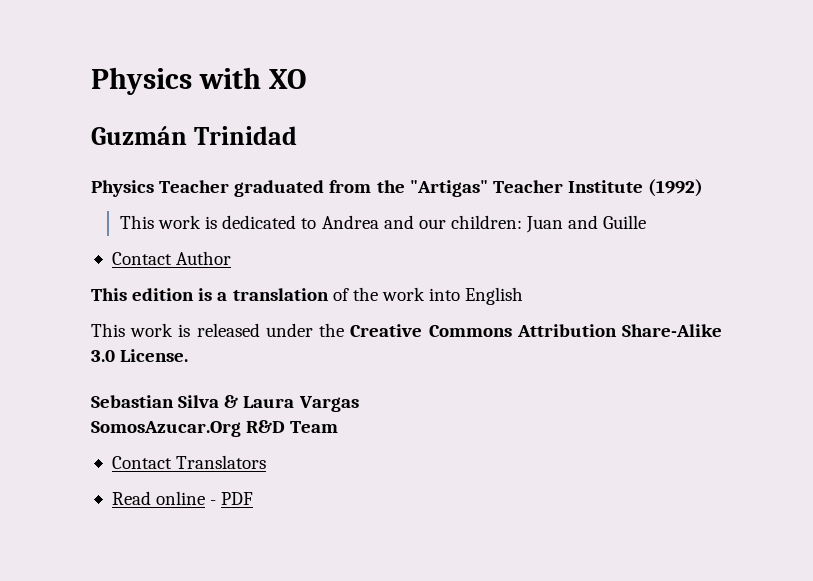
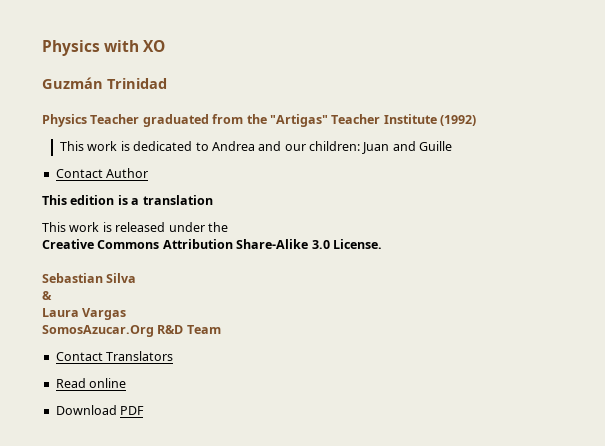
[332,287,524,305] of the work into English -> (213, 200) none
(345, 330) none -> (228, 227) //
(220, 401) none -> (137, 278) //
(239, 401) none -> (52, 295) //
[210,500,217,505] - -> [55,405,117,415] // Download

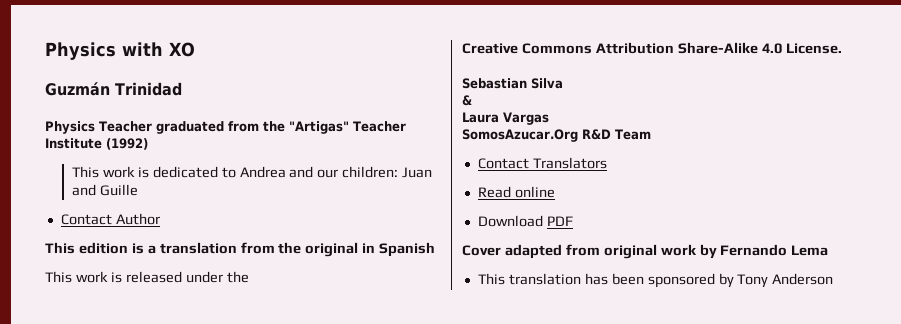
(213, 200) none -> [240,242,436,257] from the original in Spanish
[311,240,330,249] 3.0 -> [761,43,782,54] 4.0
(145, 410) none -> [462,244,829,259] [477,273,834,288] // Cover adapted from original work by Fernando Lema // This translation has been sponsored by Tony Anderson

